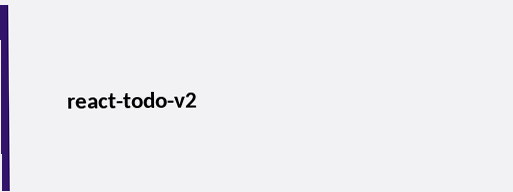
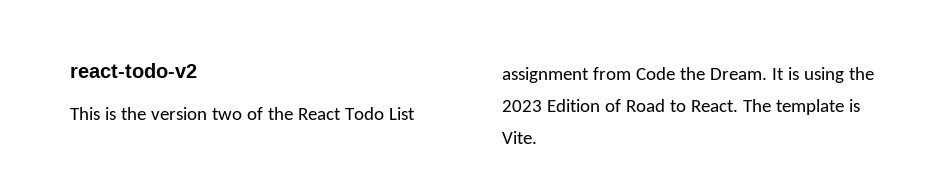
(198, 100) none -> [70,107,415,120] [502,67,874,83] [502,99,860,115] [502,131,537,144] // This is the version two of the React Todo List assignment from Code the Dream. It is using the 2023 Edition of Road to React. The template is Vite.

